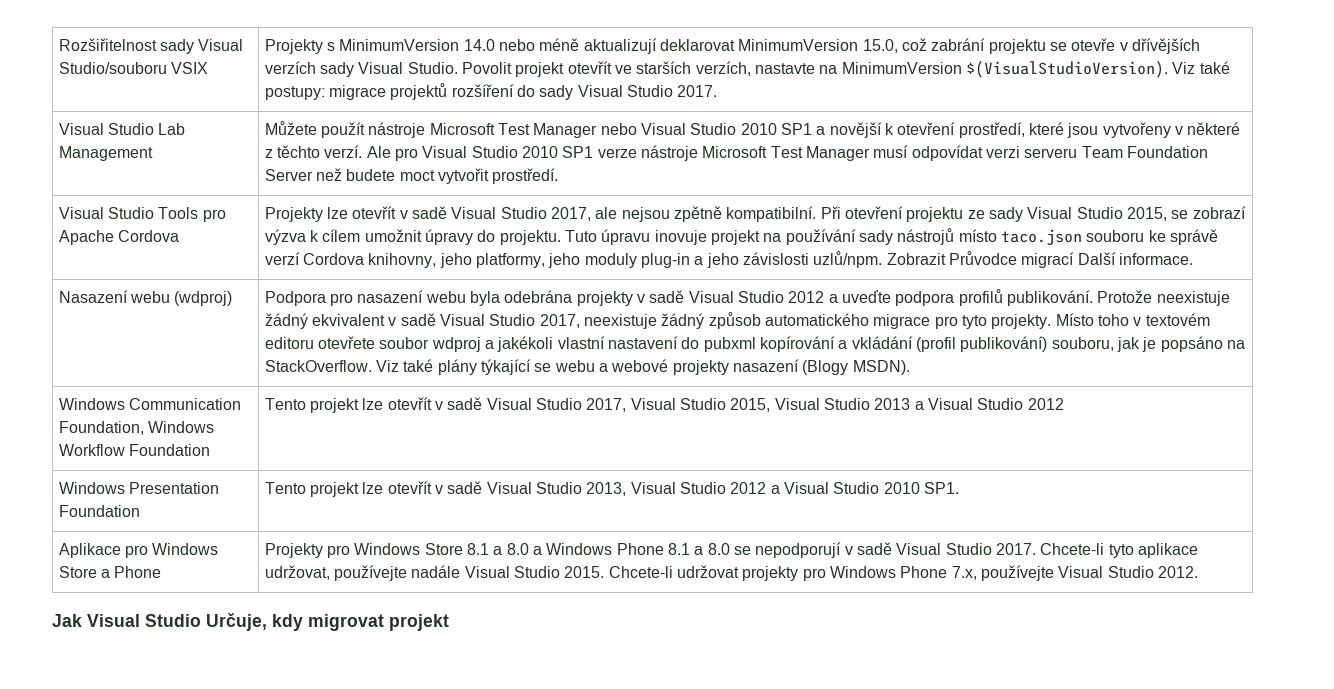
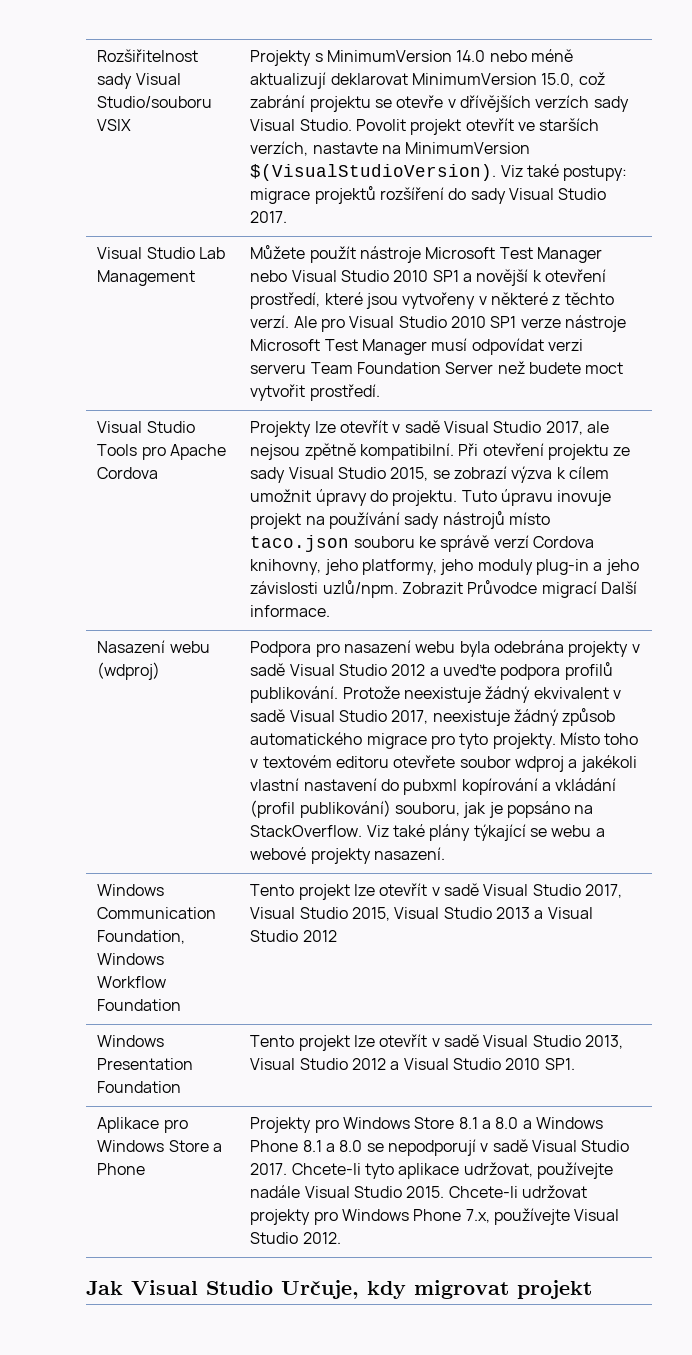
[733,359,910,375] nasazení (Blogy MSDN). -> [374,847,446,860] nasazení.

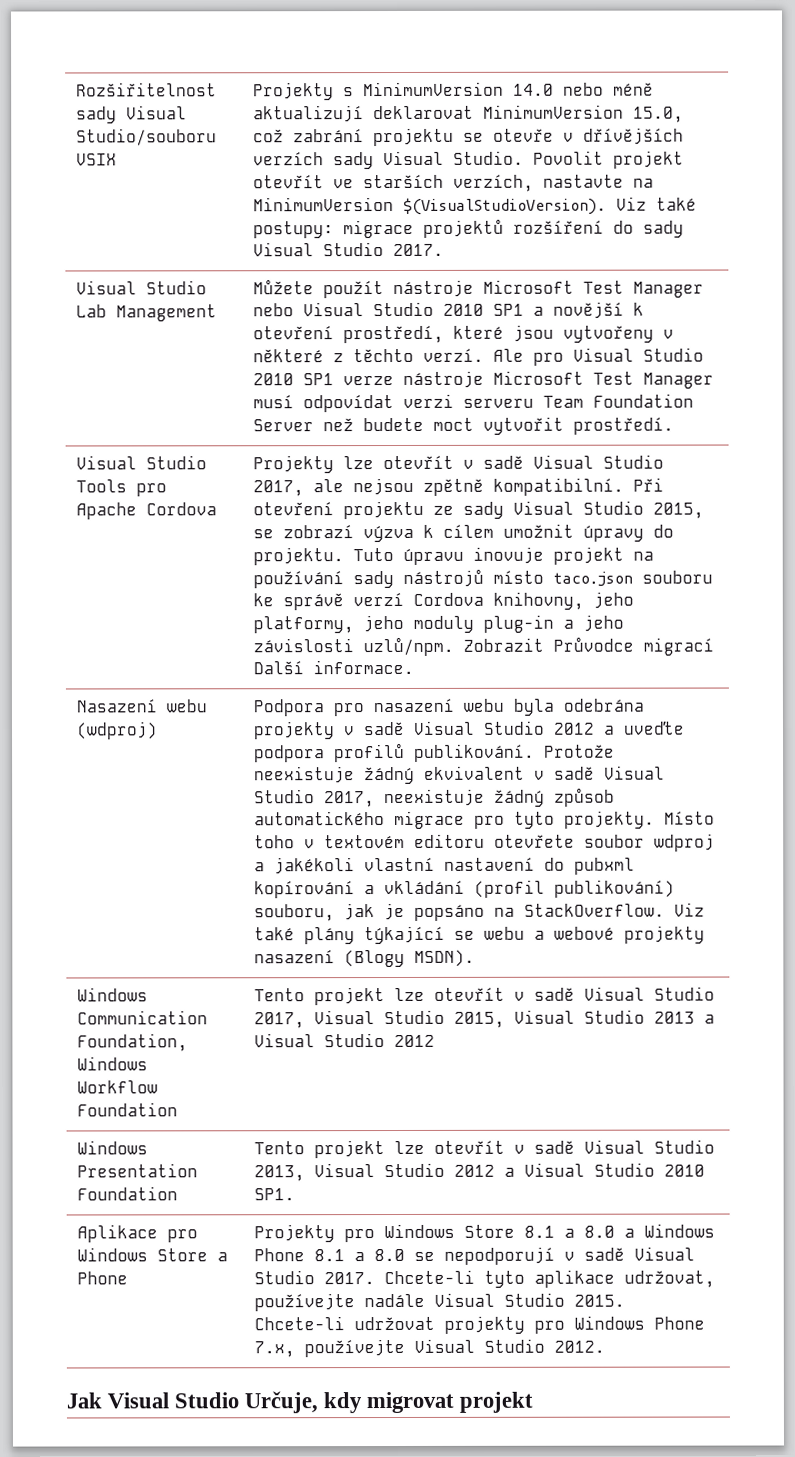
[374,847,446,860] nasazení. -> [253,949,475,968] nasazení (Blogy MSDN).

